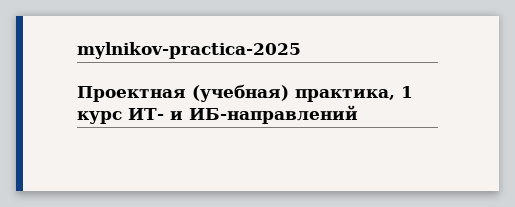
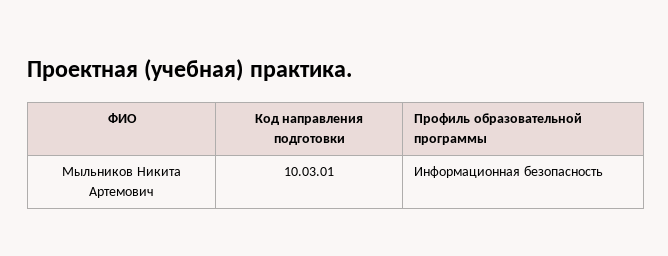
[77,42,301,59] mylnikov-practica-2025 // -> (27, 71) none
[295,86,413,102] [77,105,358,124] практика, 1 курс ИТ- и ИБ-направлений -> [249,65,352,81] [107,113,137,123] [254,114,364,125] [273,136,345,145] [414,113,583,125] [414,136,488,145] [62,167,181,176] [89,187,154,198] [284,167,334,176] [414,165,604,178] практика. // ФИО | Код направления подготовки | Профиль образовательной программы // Мыльников Никита Артемович | 10.03.01 | Информационная безопасность

